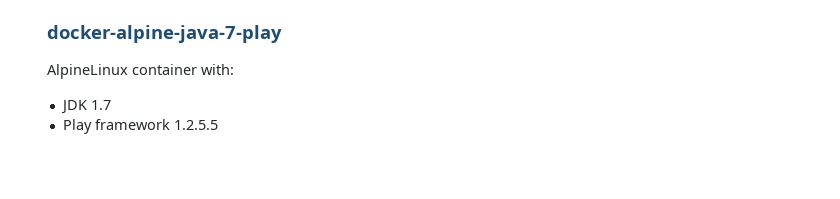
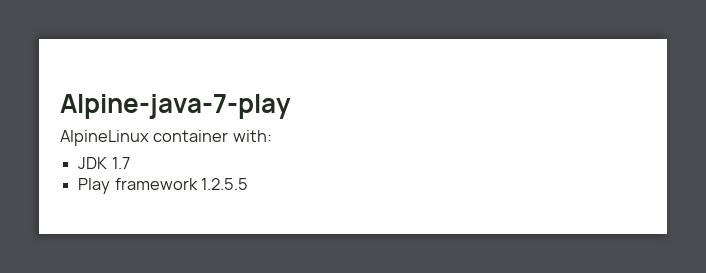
[47,25,282,43] docker-alpine-java-7-play -> [60,94,291,119] Alpine-java-7-play

